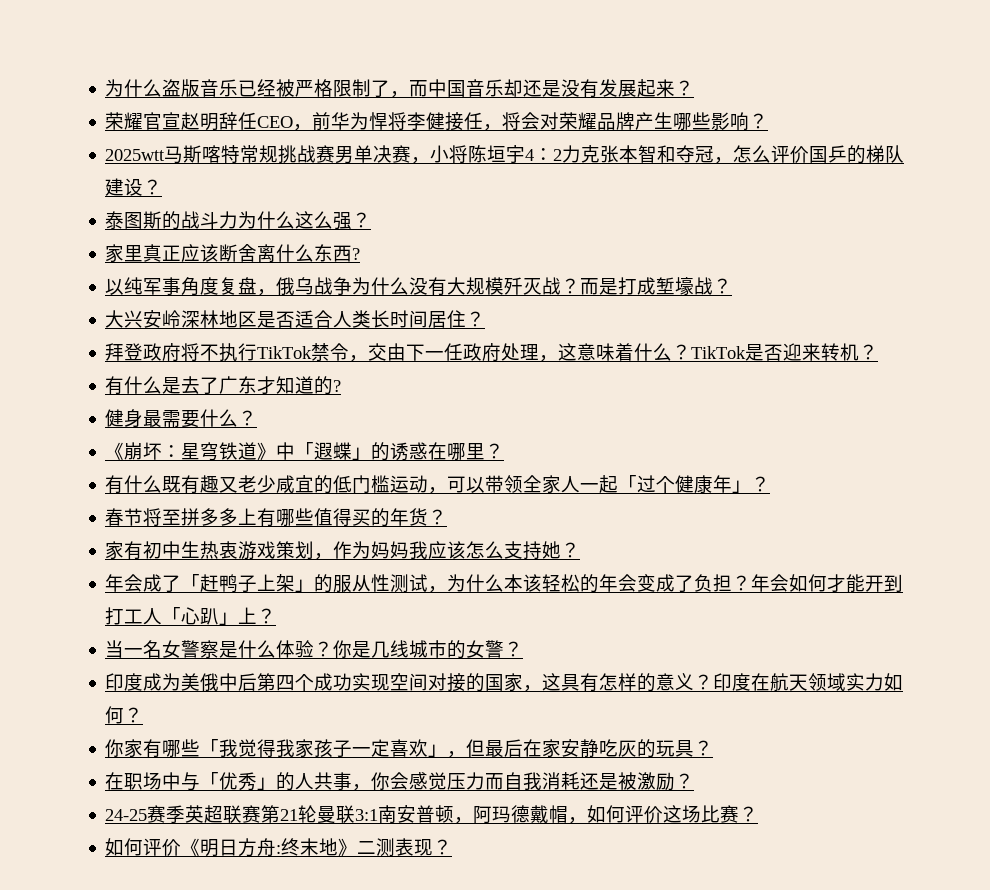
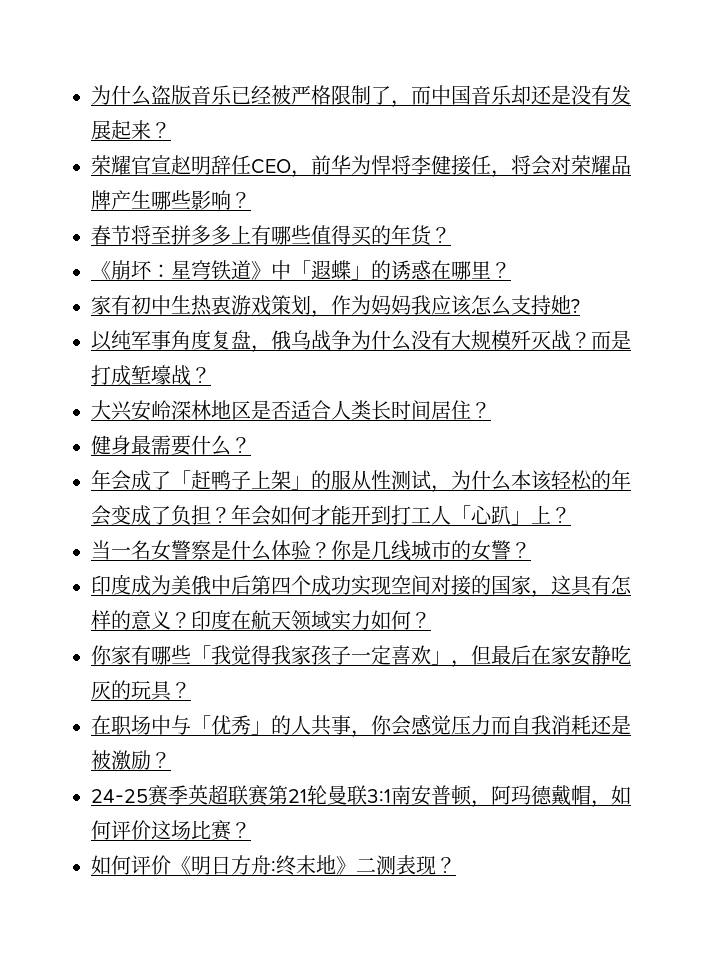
[105,145,905,164] [105,178,163,196] [105,211,372,230] [105,244,353,263] 2025wtt马斯喀特常规挑战赛男单决赛，小将陈垣宇4：2力克张本智和夺冠，怎么评价国乒的梯队建设？ // 泰图斯的战斗力为什么这么强？ // 家里真正应该断舍离什么东西 -> [91,225,451,246] [91,260,511,280] [91,295,571,318] 春节将至拼多多上有哪些值得买的年货？ // 《崩坏：星穹铁道》中「遐蝶」的诱惑在哪里？ // 家有初中生热衷游戏策划，作为妈妈我应该怎么支持她
[105,343,879,362] [105,376,342,395] [105,409,258,428] [105,442,505,461] [105,475,771,494] [105,508,448,527] [105,541,562,560] 拜登政府将不执行TikTok禁令，交由下一任政府处理，这意味着什么？TikTok是否迎来转机？ // 有什么是去了广东才知道的? // 健身最需要什么？ // 《崩坏：星穹铁道》中「遐蝶」的诱惑在哪里？ // 有什么既有趣又老少咸宜的低门槛运动，可以带领全家人一起「过个健康年」？ // 春节将至拼多多上有哪些值得买的年货？ // 家有初中生热衷游戏策划，作为妈妈我应该怎么支持她 -> [91,435,231,456] 健身最需要什么

